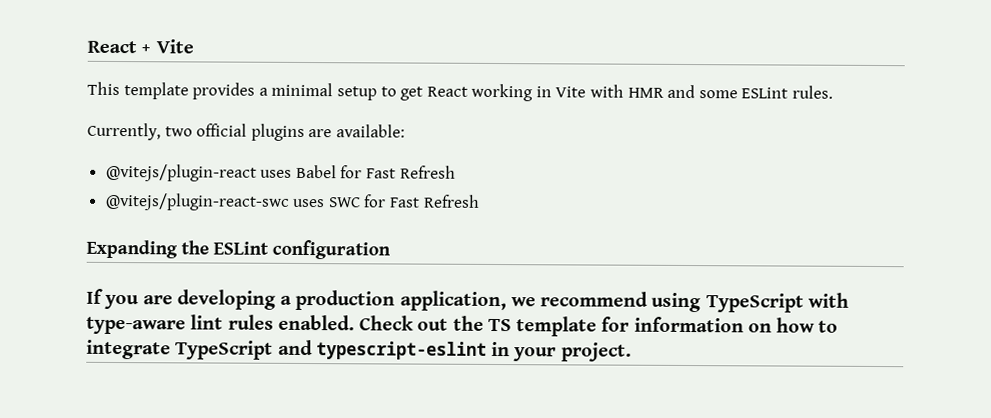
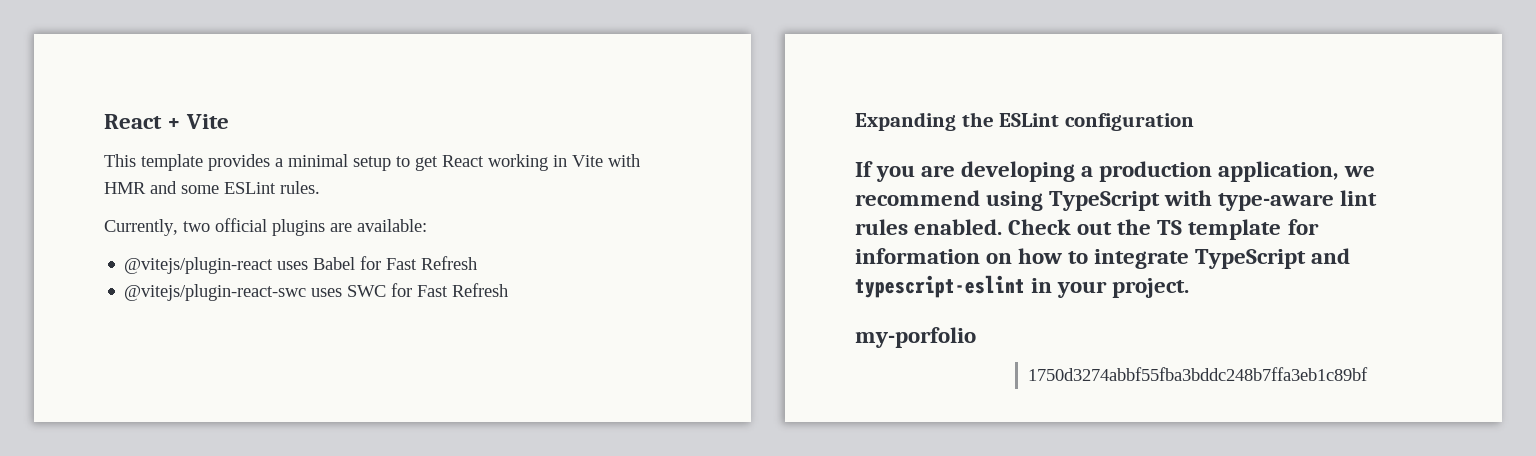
(632, 352) none -> [855,327,976,348] [1028,367,1369,381] // my-porfolio // 1750d3274abbf55fba3bddc248b7ffa3eb1c89bf

